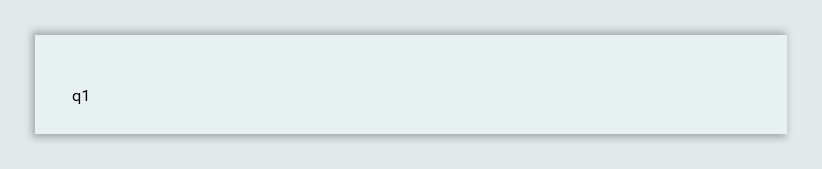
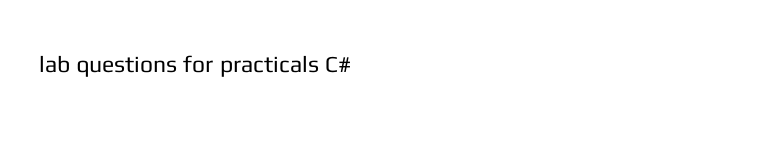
[72,90,90,104] q1 -> [39,55,351,77] lab questions for practicals C#

